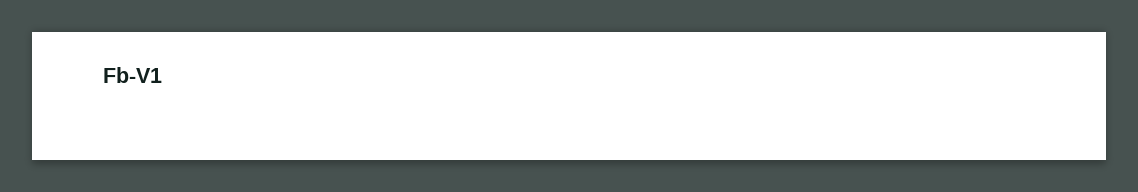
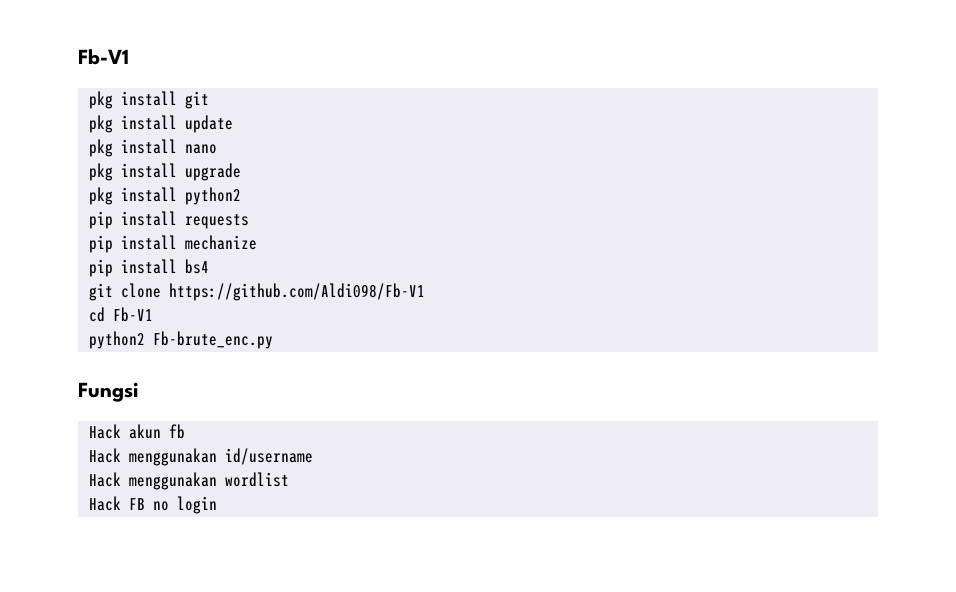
[103,67,162,83] Fb-V1 -> [78,49,129,65] [88,91,209,109] [88,115,233,133] [88,139,217,157] [88,163,241,181] [88,187,241,205] [88,211,249,229] [88,235,257,253] [88,259,209,277] [88,283,425,301] [88,307,153,322] [88,331,273,349] [78,382,139,402] [88,424,185,439] [88,448,313,466] [88,472,289,490] [88,496,217,514] Fb-V1 // pkg install git // pkg install update // pkg install nano // pkg install upgrade // pkg install python2 // pip install requests // pip install mechanize // pip install bs4 // git clone https://github.com/Aldi098/Fb-V1 // cd Fb-V1 // python2 Fb-brute_enc.py // Fungsi // Hack akun fb // Hack menggunakan id/username // Hack menggunakan wordlist // Hack FB no login

